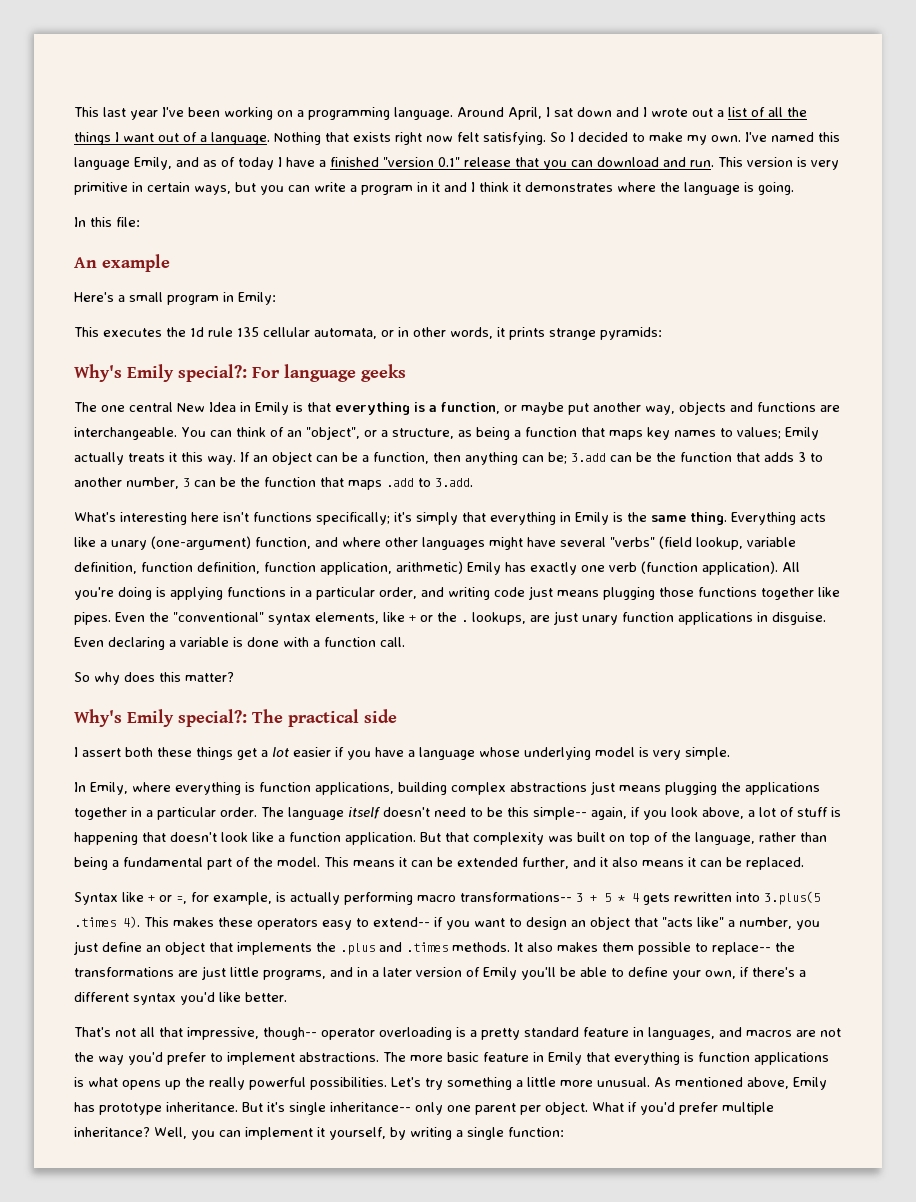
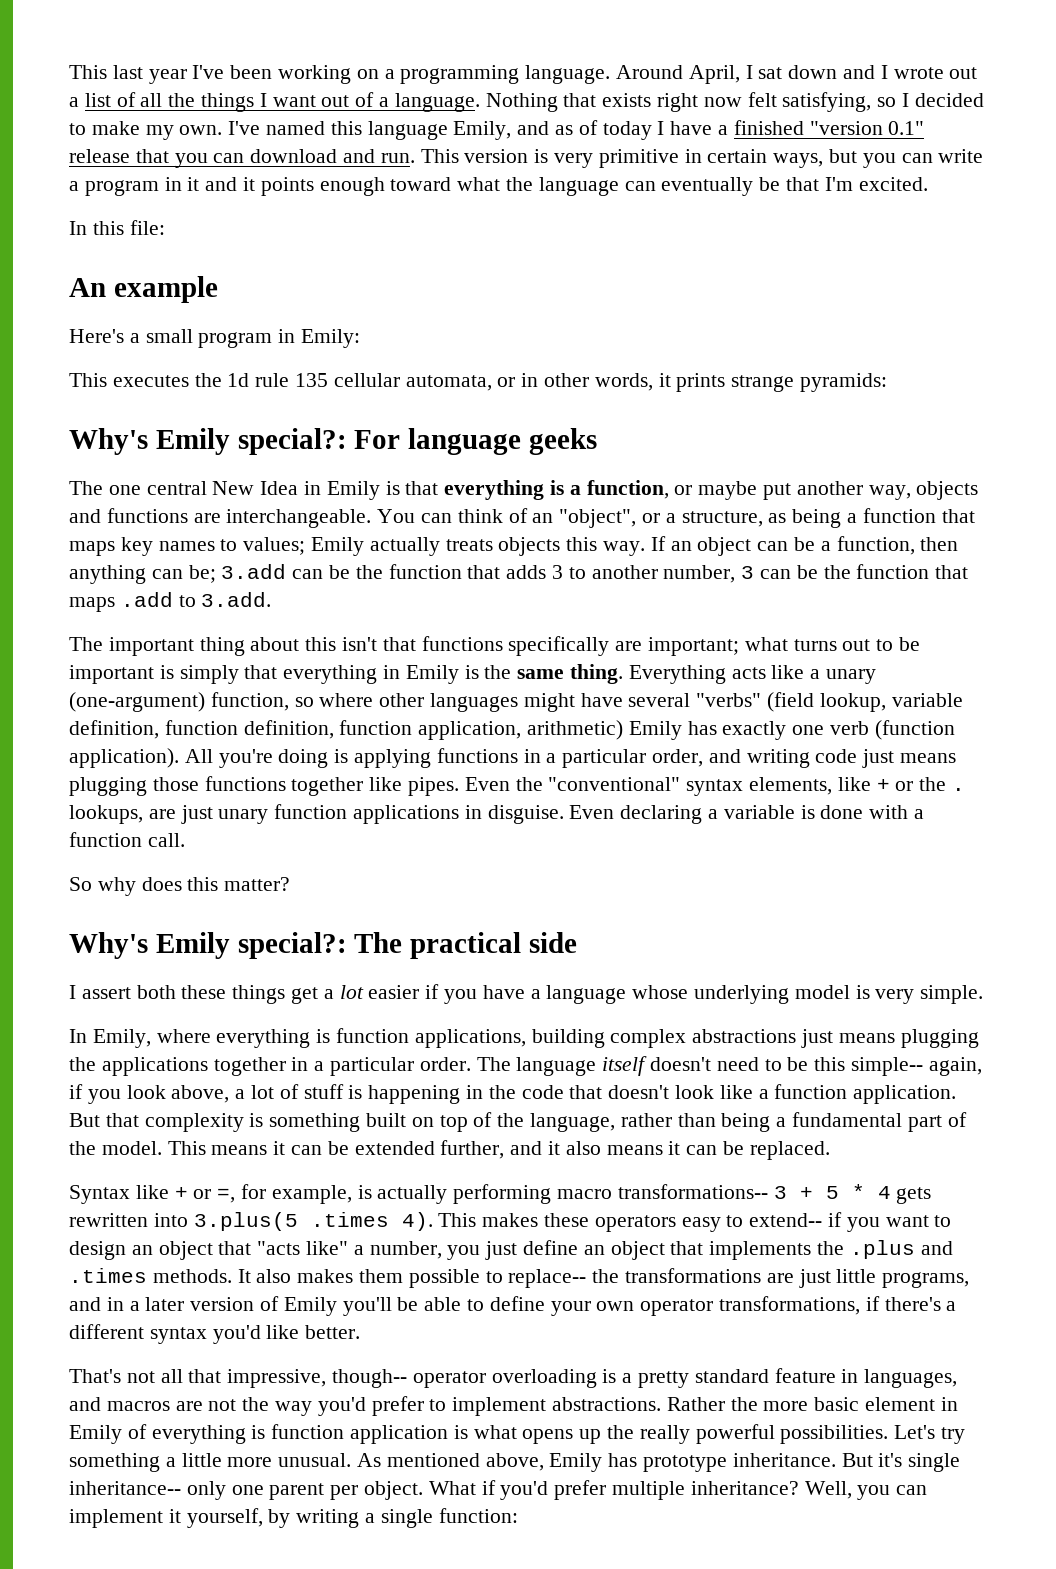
[483,132,566,145] satisfying. So -> [782,92,897,112] satisfying, so
[471,182,794,195] I think it demonstrates where the language is going. -> [243,177,928,196] it points enough toward what the language can eventually be that I'm excited.
[169,452,177,462] it -> [498,537,561,556] objects
[74,512,412,525] What's interesting here isn't functions specifically; it's -> [69,636,921,656] [69,665,174,684] The important thing about this isn't that functions specifically are important; what turns out to be important is
[315,537,338,547] and -> [294,697,314,707] so
(138, 838) none -> [466,1085,564,1099] in the code
[548,835,573,842] was -> [249,1113,361,1132] is something
[705,970,736,979] own, -> [596,1296,861,1316] own operator transformations,
[383,1052,406,1062] The -> [666,1397,758,1411] Rather the
[483,1052,829,1065] feature in Emily that everything is function applications -> [865,1397,958,1411] [69,1424,449,1444] element in Emily of everything is function application

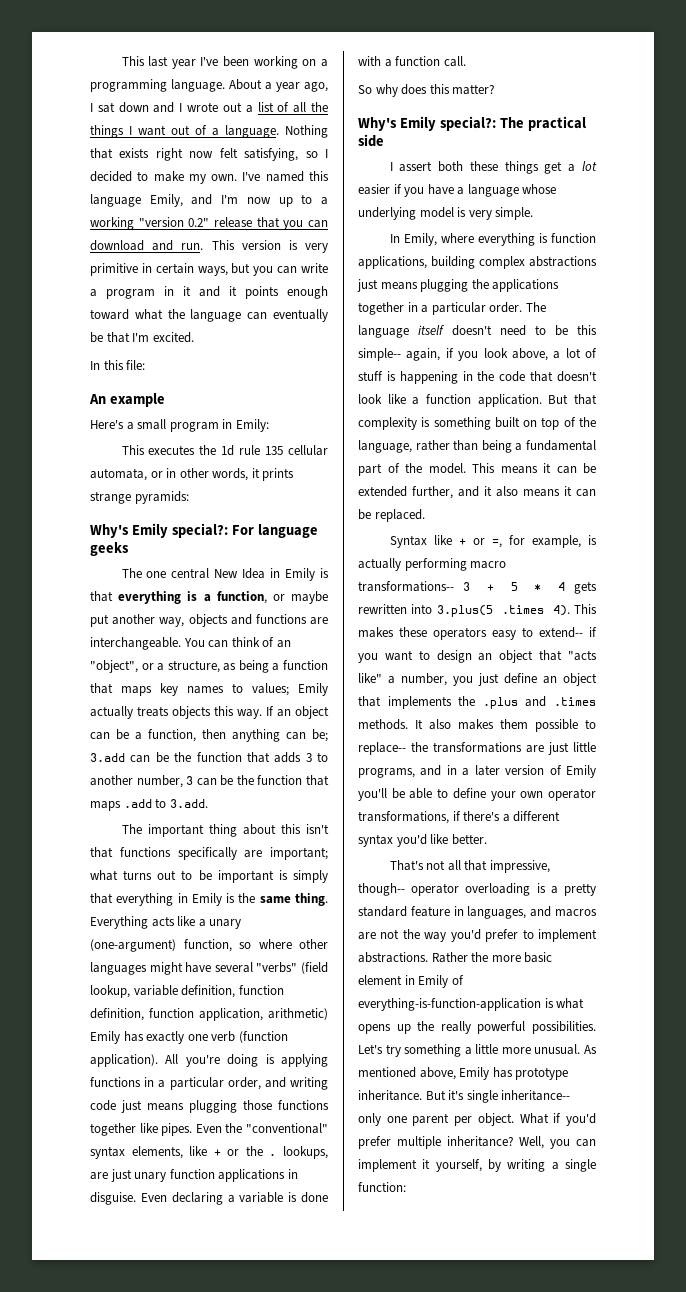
[616,65,740,84] Around April, -> [229,79,328,92] About a year ago,
[555,120,925,140] as of today I have a finished "version 0.1" -> [221,194,329,207] [90,217,210,230] I'm now up to a working "version 0.2"
[151,1424,449,1444] everything is function application -> [358,998,541,1011] everything-is-function-application

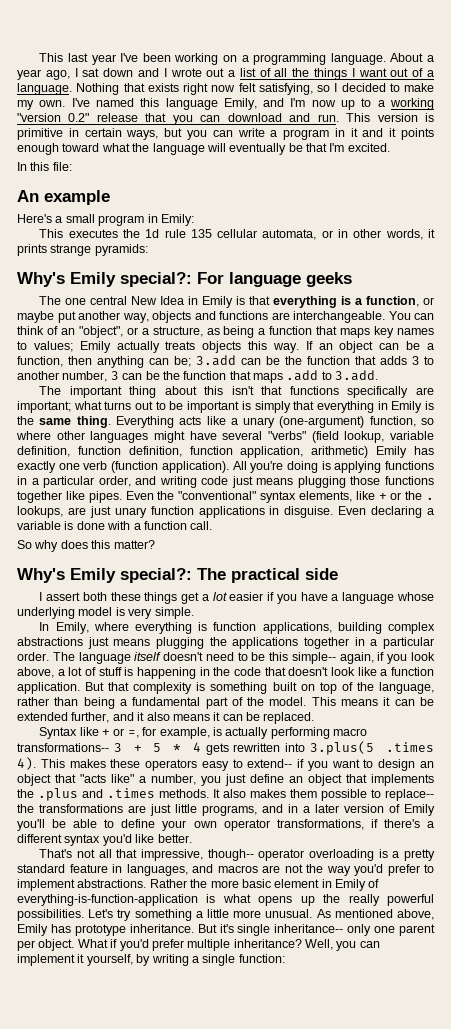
[305,243,328,253] very -> (434, 117) none
[247,312,268,320] can -> [206,143,226,152] will

